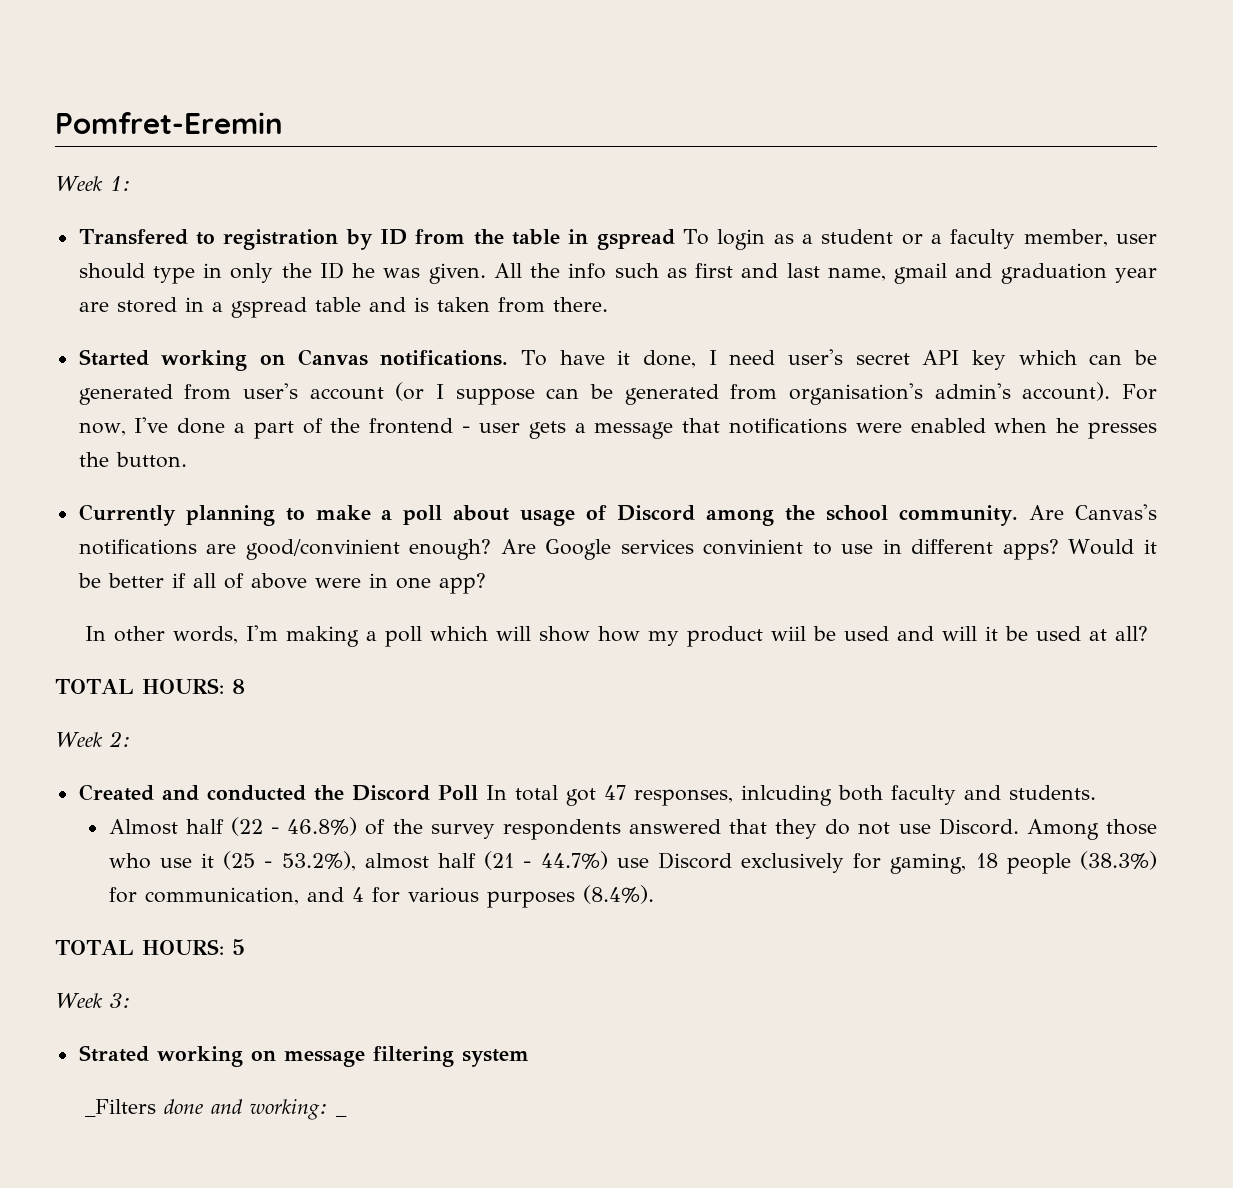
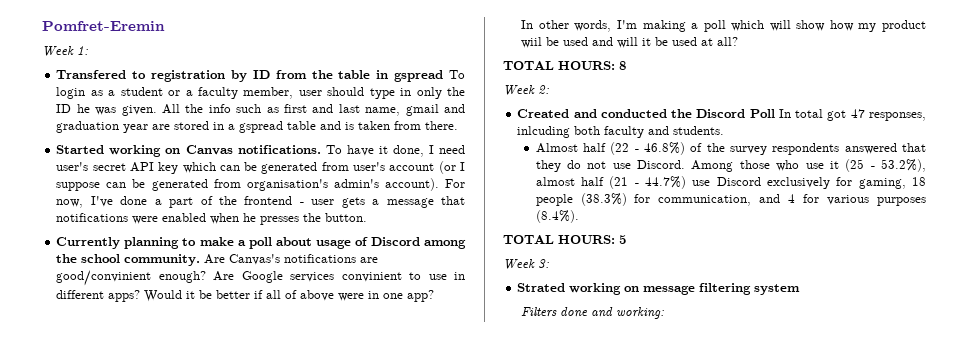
[85,1099,157,1117] _Filters -> [521,307,558,317] Filters
[336,1114,348,1117] _ -> (665, 313) none

